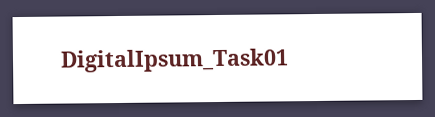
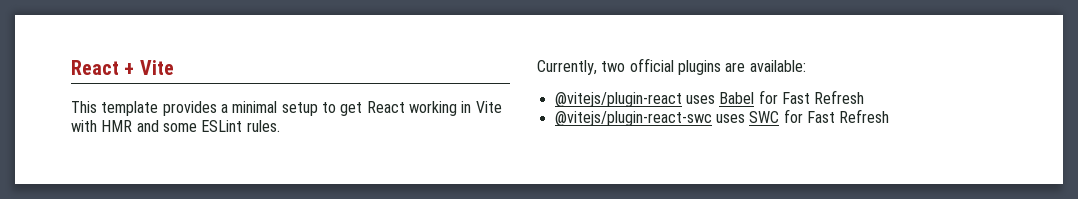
[60,48,289,73] DigitalIpsum_Task01 -> [71,60,174,75] [71,101,502,116] [71,120,280,132] [537,58,806,75] [554,90,865,107] [554,109,890,126] React + Vite // This template provides a minimal setup to get React working in Vite with HMR and some ESLint rules. // Currently, two official plugins are available: // @vitejs/plugin-react uses Babel for Fast Refresh // @vitejs/plugin-react-swc uses SWC for Fast Refresh

